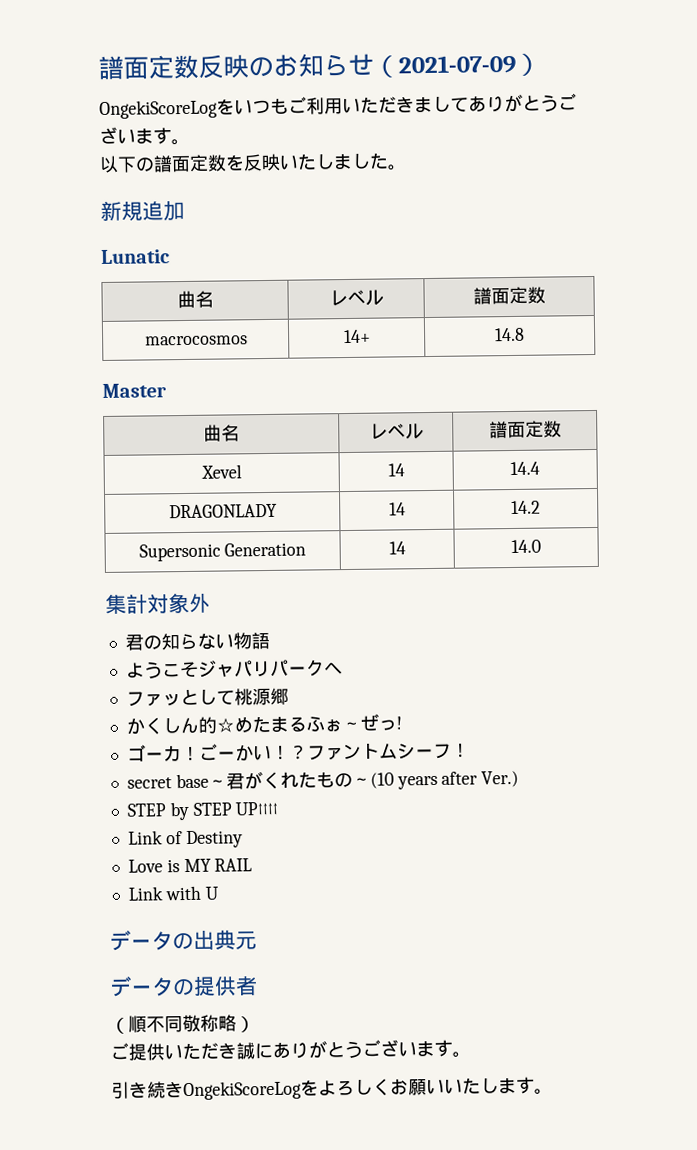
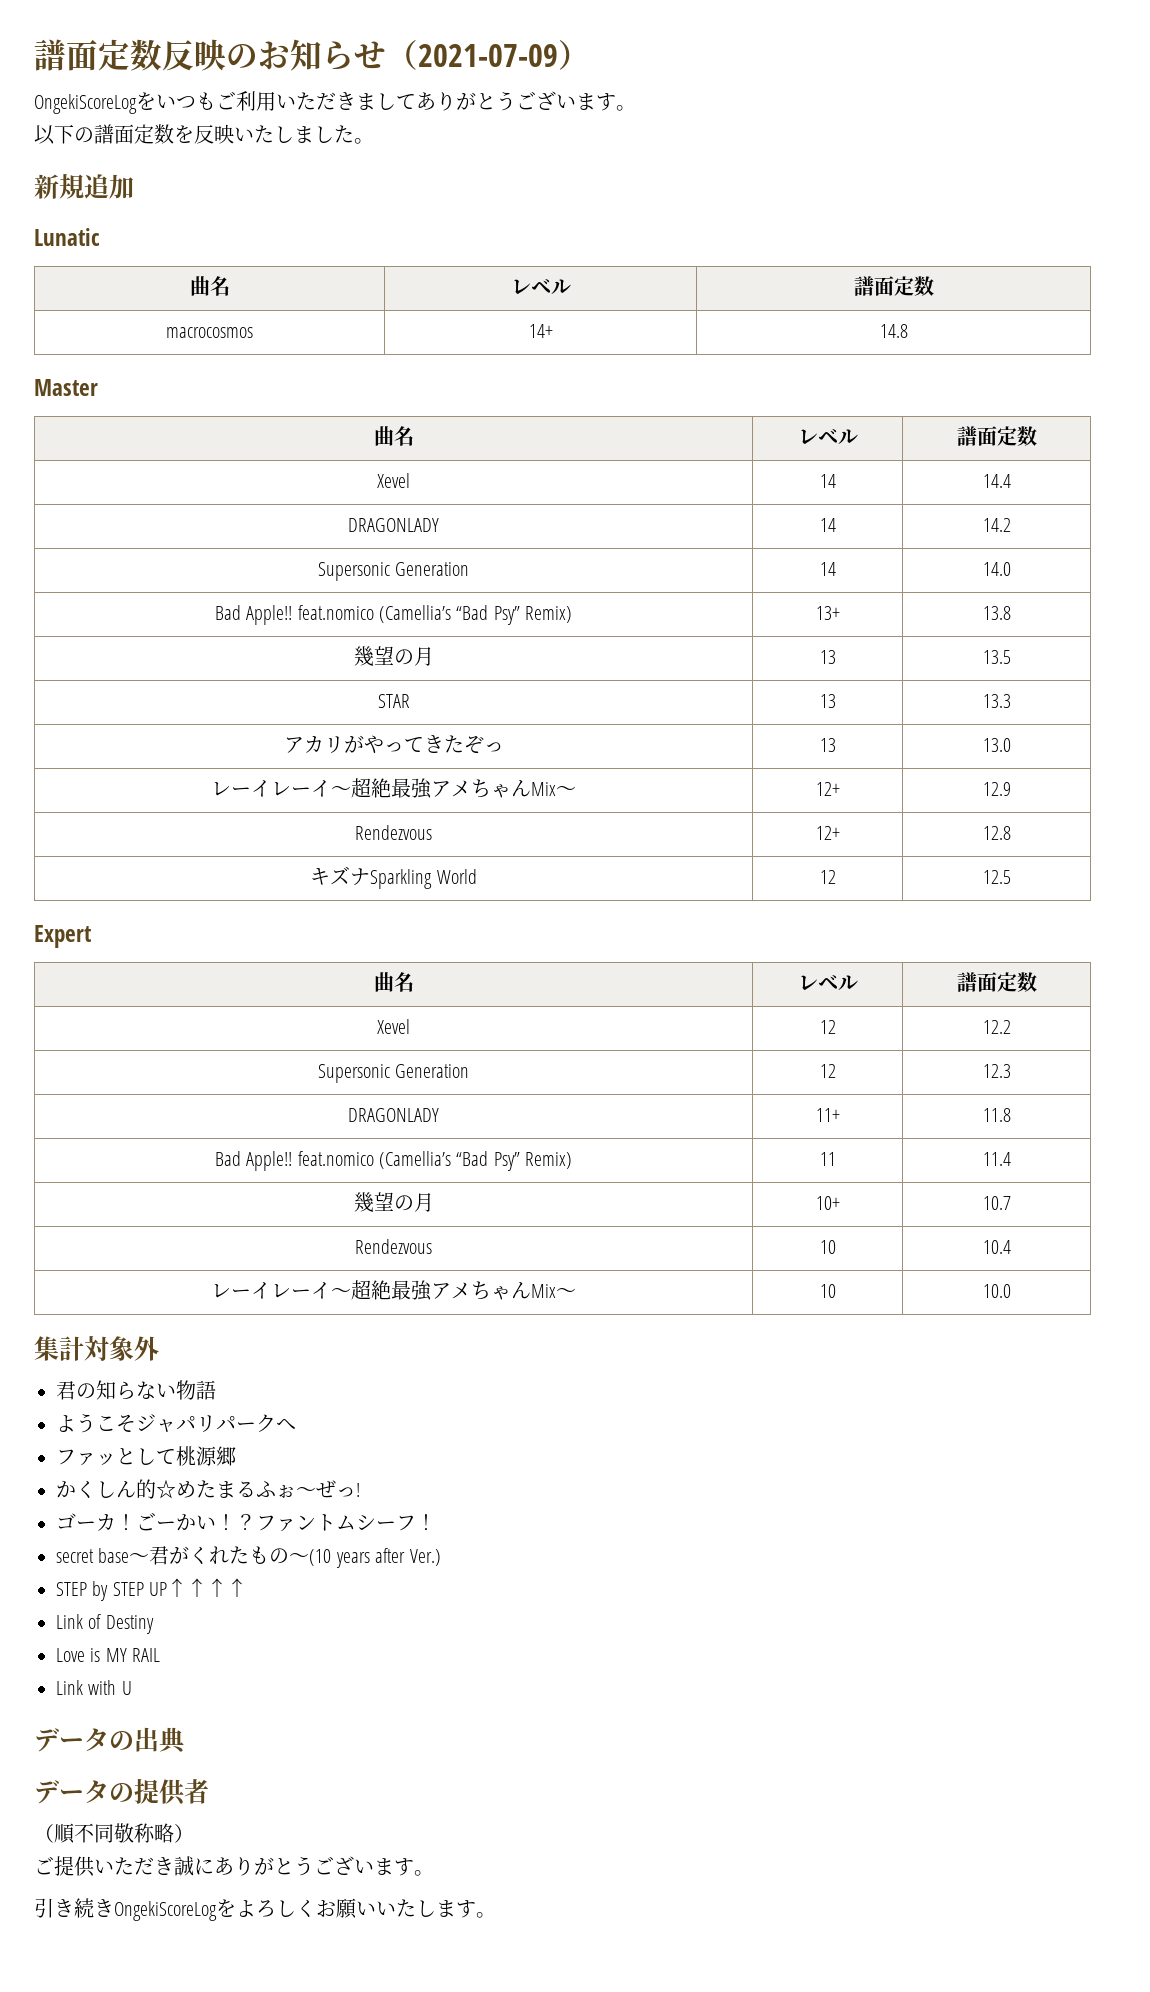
(541, 546) none -> [214,605,573,625] [815,606,840,620] [982,606,1011,620] [353,646,434,666] [819,650,836,664] [982,650,1011,664] [377,694,410,708] [819,694,836,708] [982,694,1011,708] [283,735,504,754] [819,738,836,752] [982,738,1011,752] [211,778,576,799] [815,782,840,796] [982,782,1011,796] [355,825,432,840] [815,826,840,840] [982,826,1011,840] [310,866,477,889] [819,870,836,884] [982,870,1011,884] [34,925,91,948] [373,972,414,992] [797,975,858,990] [956,972,1037,992] [377,1019,410,1034] [819,1020,836,1034] [982,1020,1011,1034] [317,1064,470,1083] [819,1064,836,1078] [982,1064,1011,1078] [348,1108,439,1122] [815,1108,840,1122] [982,1108,1011,1122] [214,1151,573,1171] [819,1152,836,1166] [982,1152,1011,1166] [353,1192,434,1212] [815,1196,840,1210] [982,1196,1011,1210] [355,1239,432,1254] [819,1240,836,1254] [982,1240,1011,1254] [211,1280,576,1301] [819,1284,836,1298] [982,1284,1011,1298] // Bad Apple!! feat.nomico (Camellia’s “Bad Psy” Remix) | 13+ | 13.8 // 幾望の月 | 13 | 13.5 // STAR | 13 | 13.3 // アカリがやってきたぞっ | 13 | 13.0 // レーイレーイ～超絶最強アメちゃんMix～ | 12+ | 12.9 // Rendezvous | 12+ | 12.8 // キズナSparkling World | 12 | 12.5 // Expert // 曲名 | レベル | 譜面定数 // Xevel | 12 | 12.2 // Supersonic Generation | 12 | 12.3 // DRAGONLADY | 11+ | 11.8 // Bad Apple!! feat.nomico (Camellia’s “Bad Psy” Remix) | 11 | 11.4 // 幾望の月 | 10+ | 10.7 // Rendezvous | 10 | 10.4 // レーイレーイ～超絶最強アメちゃんMix～ | 10 | 10.0
[235,931,257,950] 元 -> (188, 1740) none

